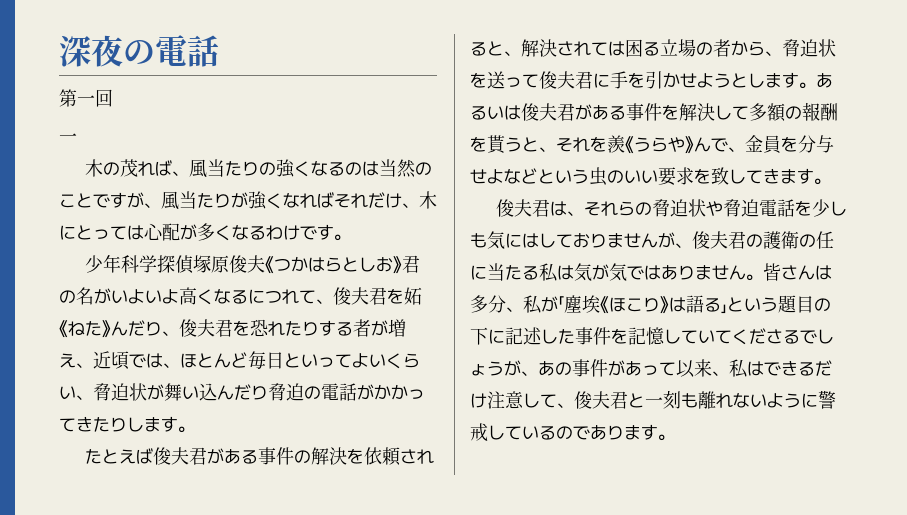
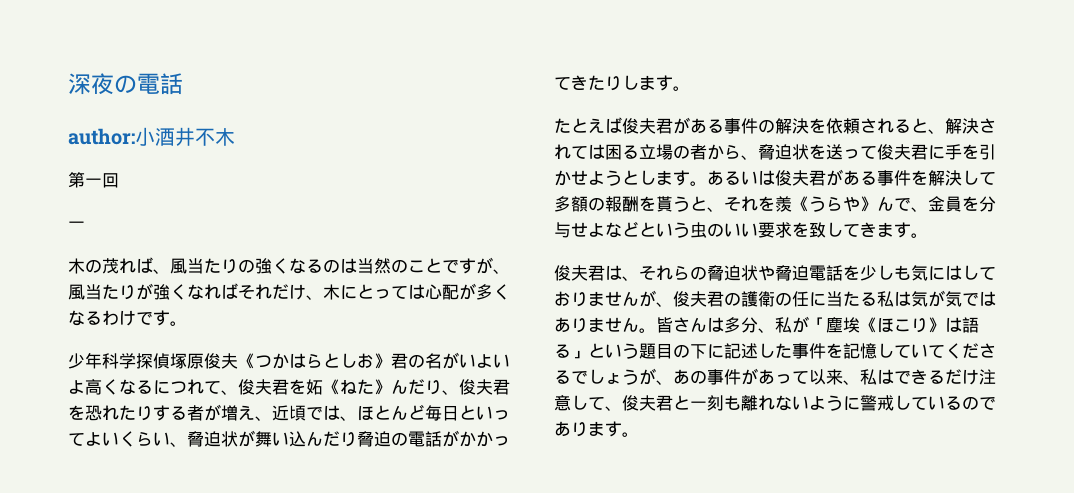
(219, 51) none -> [68,127,235,146] // author:小酒井不木

